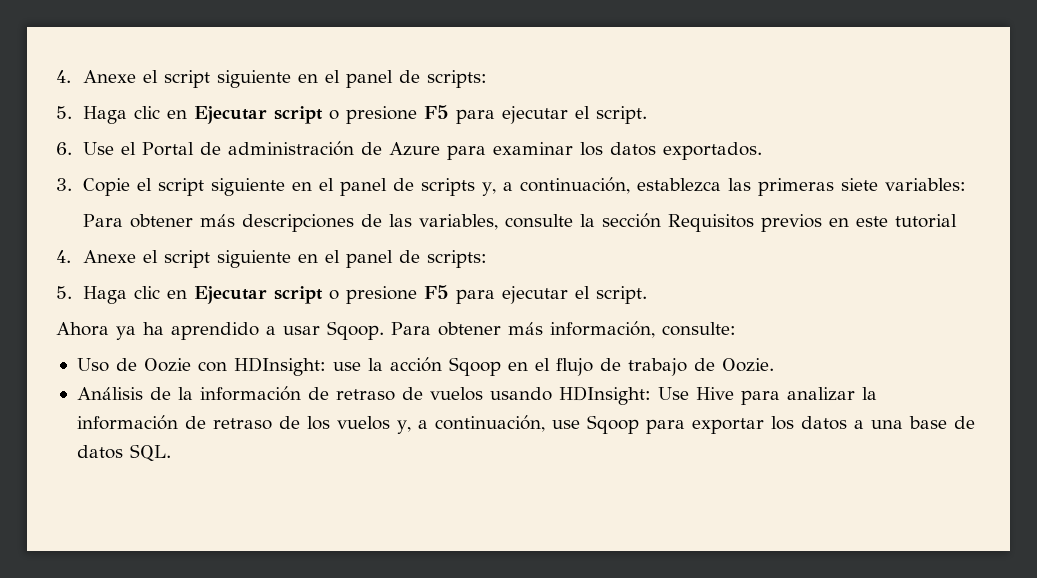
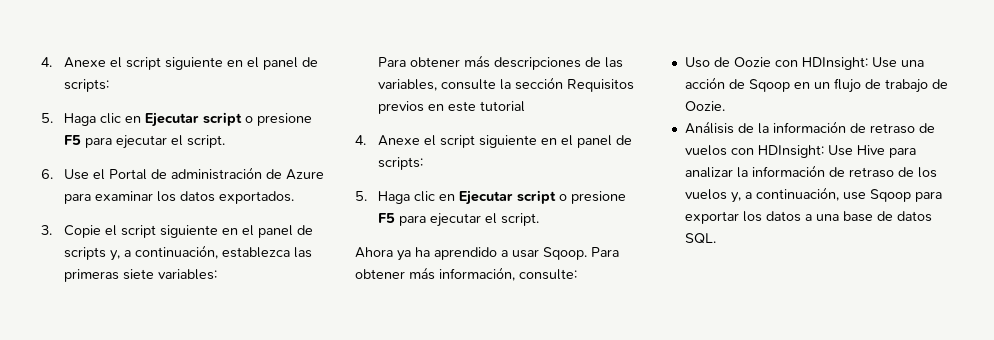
[332,357,442,372] use la acción -> [871,57,924,68] [684,77,745,89] Use una acción de
[534,358,550,371] el -> [813,82,830,89] un
[489,387,552,401] usando -> [730,148,754,155] con

